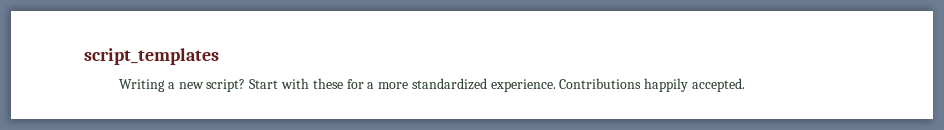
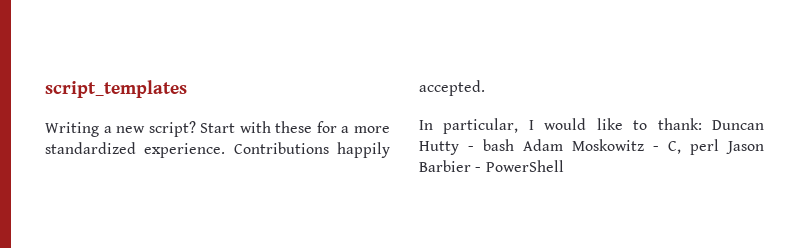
(745, 85) none -> [419,118,764,134] [419,139,764,155] [419,160,564,172] // In particular, I would like to thank: Duncan Hutty - bash Adam Moskowitz - C, perl Jason Barbier - PowerShell

